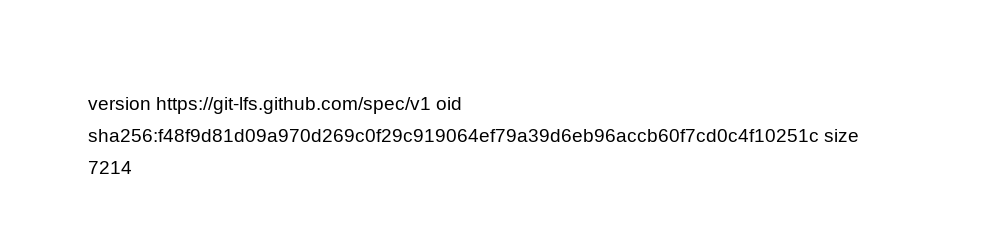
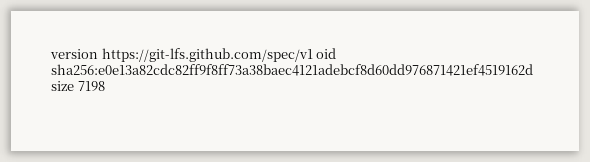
[88,129,860,142] [88,161,132,174] sha256:f48f9d81d09a970d269c0f29c919064ef79a39d6eb96accb60f7cd0c4f10251c size 7214 -> [51,64,533,76] [51,81,105,91] sha256:e0e13a82cdc82ff9f8ff73a38baec4121adebcf8d60dd976871421ef4519162d size 7198

